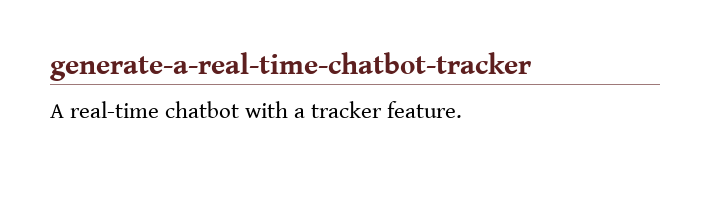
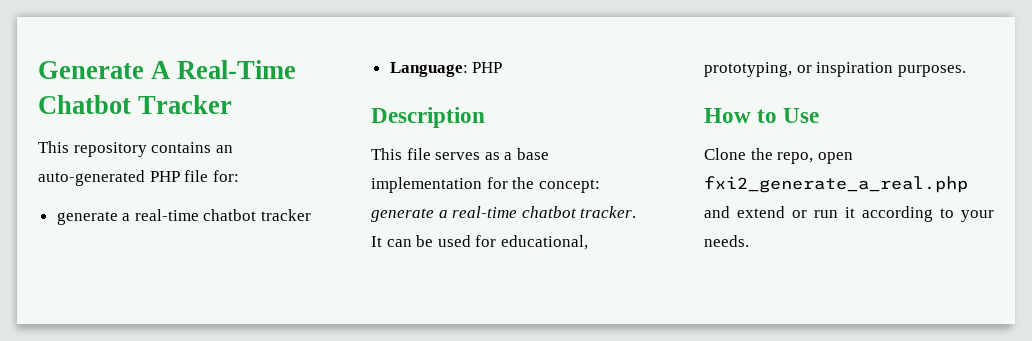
[50,52,531,81] [50,101,463,118] generate-a-real-time-chatbot-tracker // A real-time chatbot with a tracker feature. -> [38,60,297,79] [38,95,233,114] [38,141,233,157] [38,170,239,186] [56,209,312,225] [389,62,503,77] [371,107,485,128] [371,148,549,160] [371,177,600,193] [371,206,637,222] [371,235,588,250] [704,62,966,77] [704,108,820,123] [704,148,853,164] [704,176,968,193] [704,206,994,222] [704,235,749,247] Generate A Real-Time Chatbot Tracker // This repository contains an auto-generated PHP file for: // generate a real-time chatbot tracker // Language: PHP // Description // This file serves as a base implementation for the concept: generate a real-time chatbot tracker. // It can be used for educational, prototyping, or inspiration purposes. // How to Use // Clone the repo, open fxi2_generate_a_real.php and extend or run it according to your needs.

